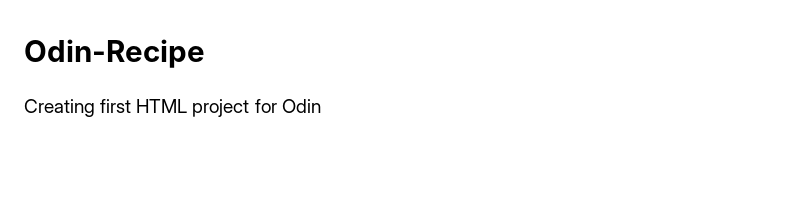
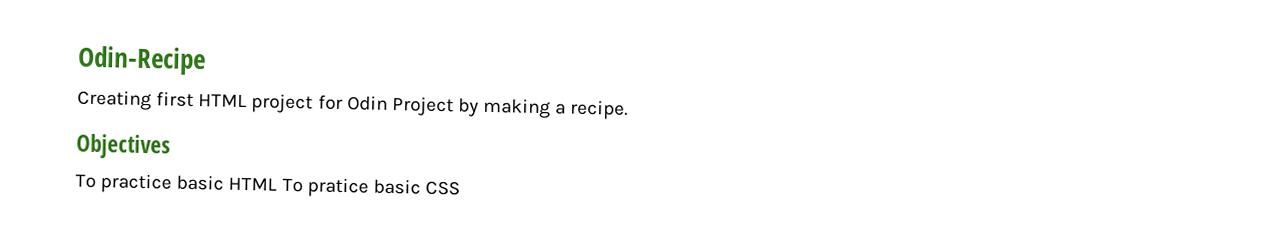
(321, 106) none -> [391,95,629,120] [76,133,171,160] [75,173,460,198] Project by making a recipe. // Objectives // To practice basic HTML To pratice basic CSS

